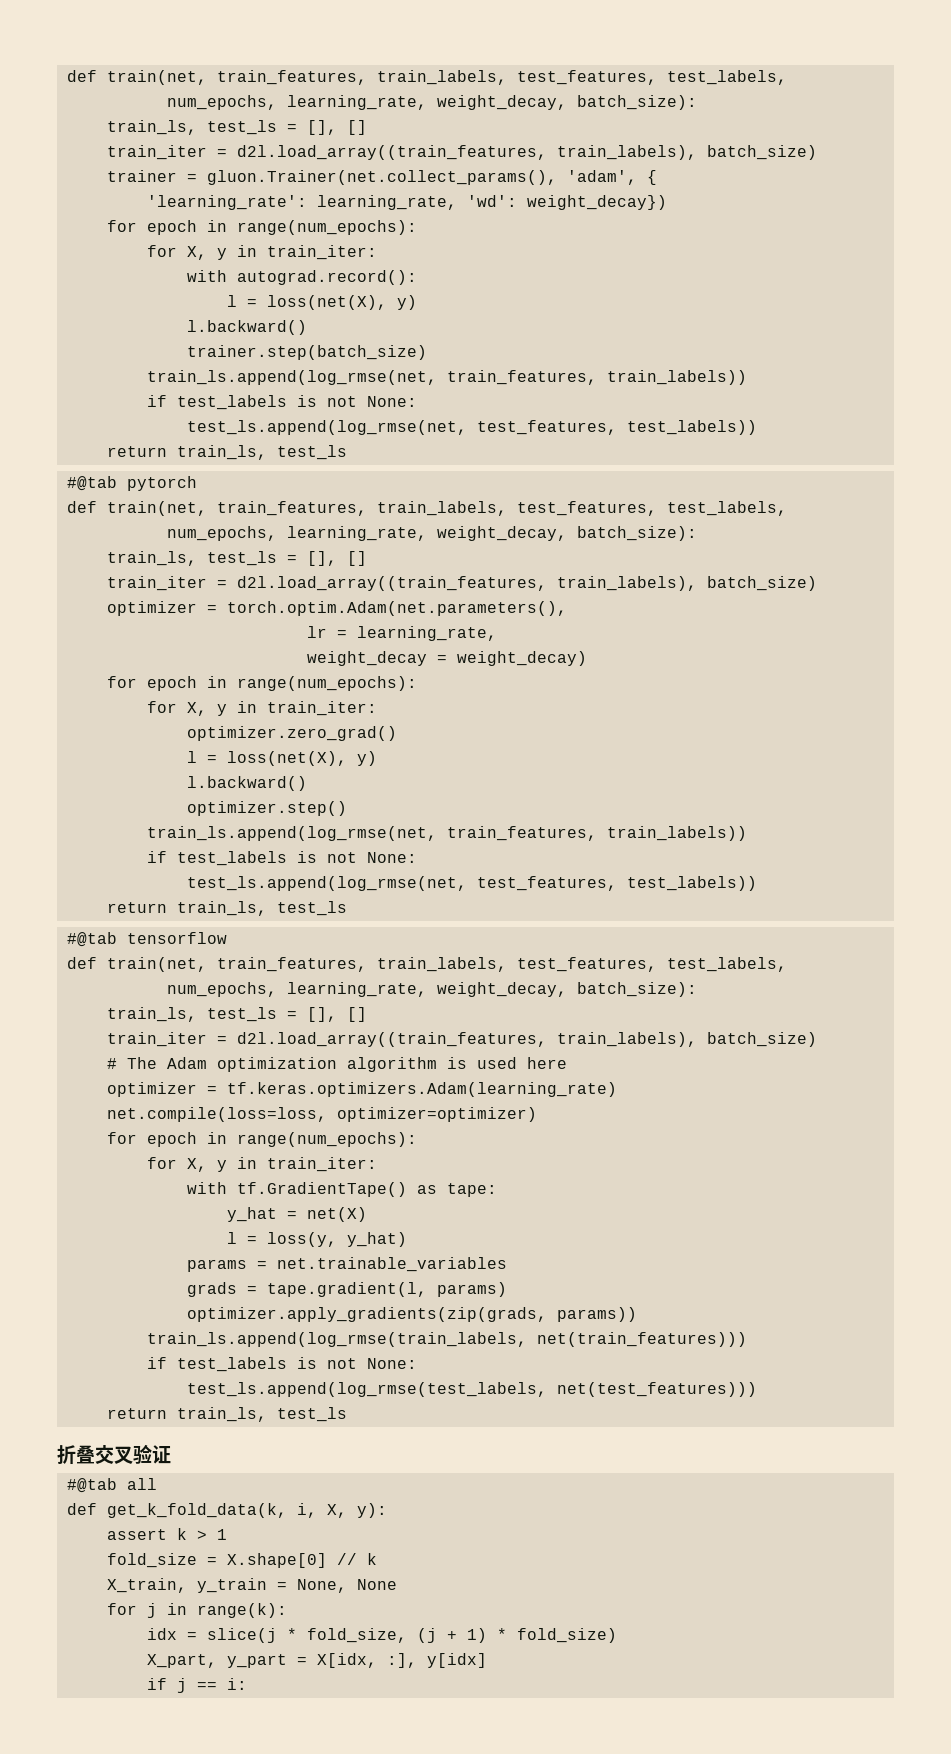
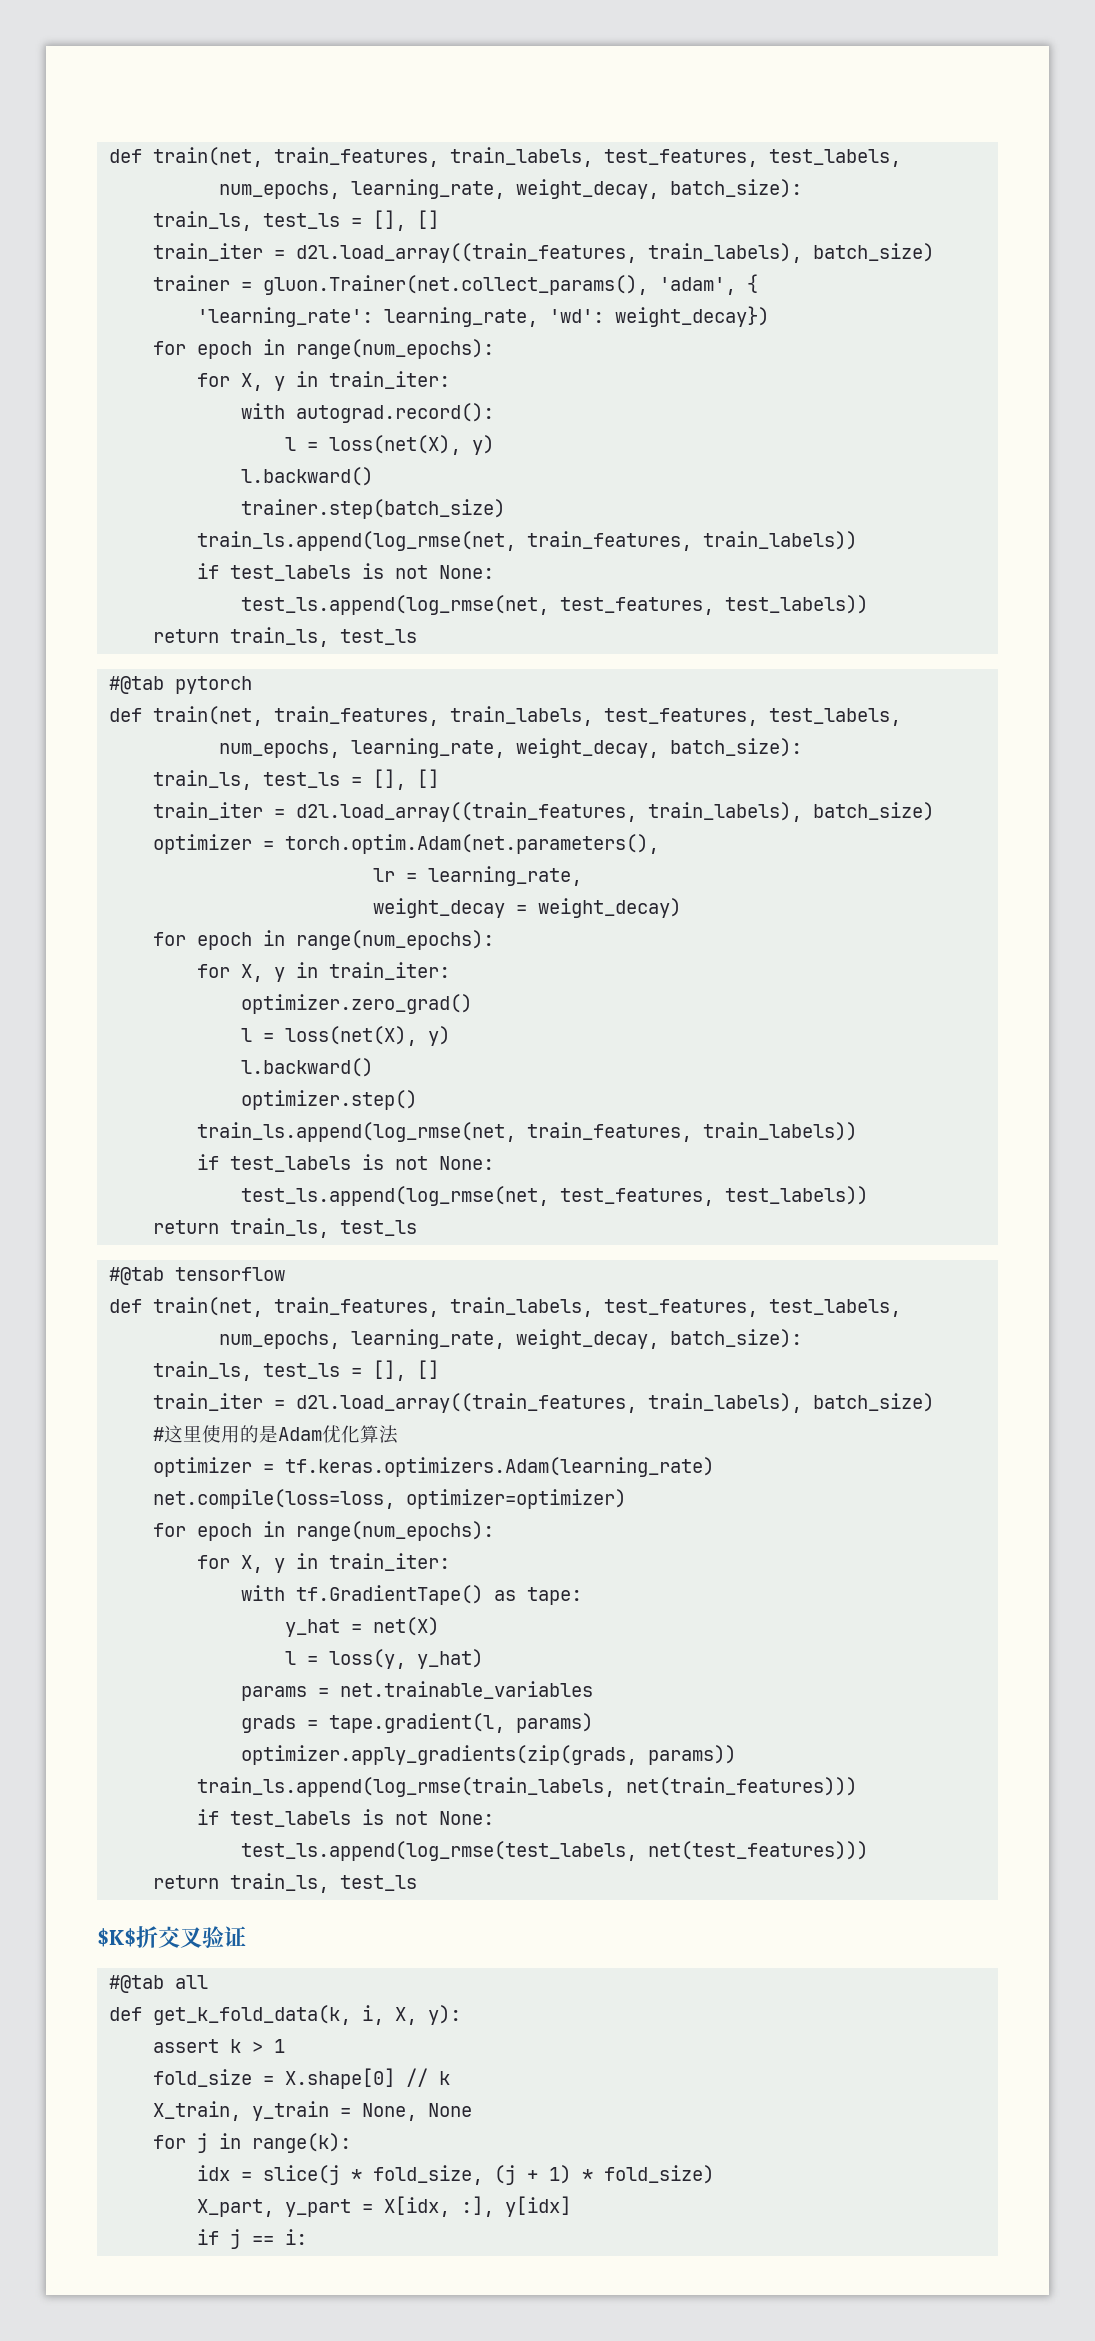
[126,1057,567,1072] The Adam optimization algorithm is used here -> [164,1425,398,1444] 这里使用的是Adam优化算法
[57,1445,95,1465] 折叠 -> [97,1926,158,1948] $K$折

